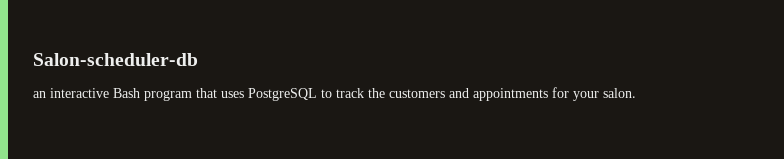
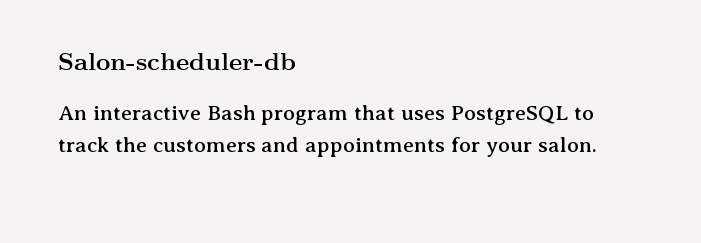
[33,91,46,98] an -> [58,106,87,120] An

